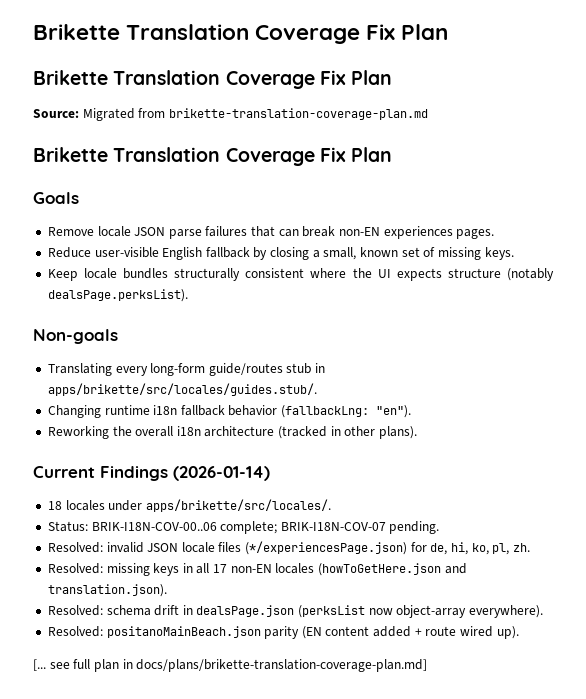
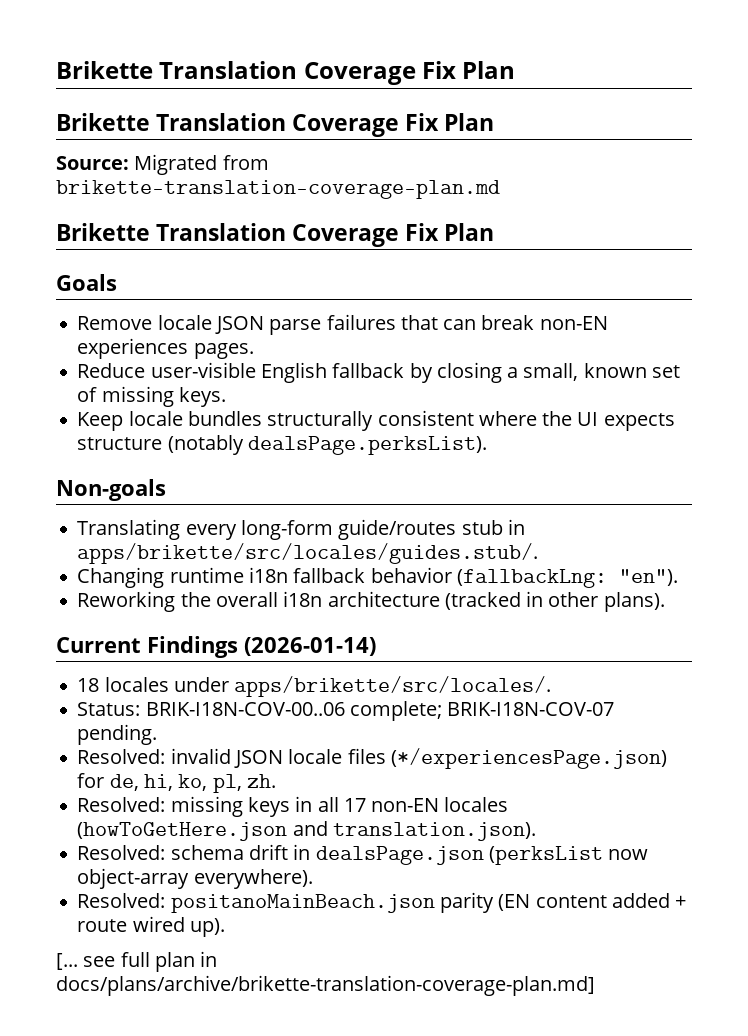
[136,659,428,672] docs/plans/brikette-translation-coverage-plan.md] -> [56,975,595,996] docs/plans/archive/brikette-translation-coverage-plan.md]

